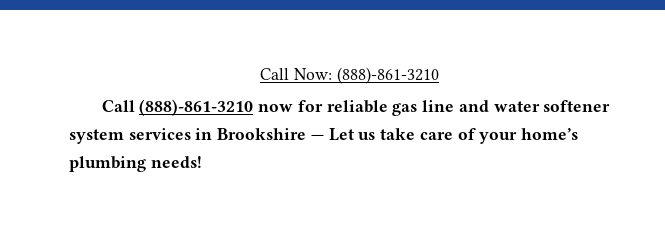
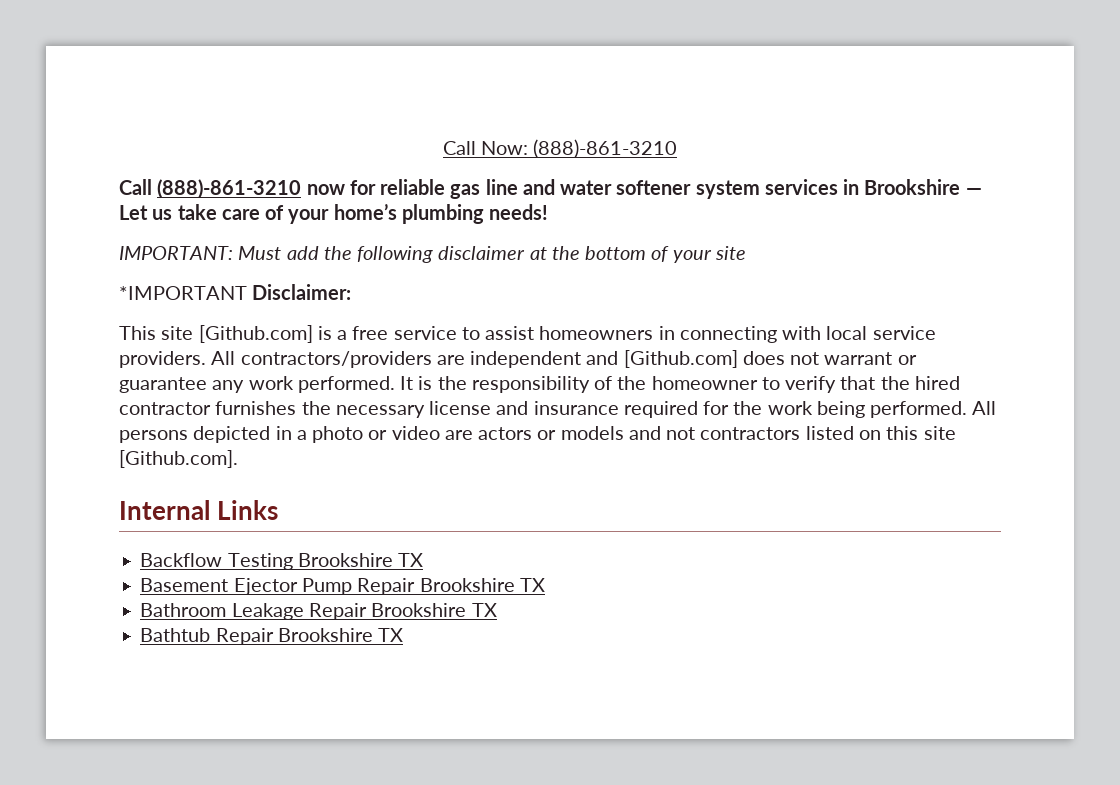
(202, 162) none -> [119,246,746,263] [119,284,352,300] [119,325,936,343] [119,350,917,368] [119,376,960,393] [119,401,997,418] [119,426,956,443] [119,450,238,468] [119,500,279,520] [140,553,424,570] [140,578,545,595] [140,603,497,620] [140,628,404,645] // IMPORTANT: Must add the following disclaimer at the bottom of your site // *IMPORTANT Disclaimer: // This site [Github.com] is a free service to assist homeowners in connecting with local service providers. All contractors/providers are independent and [Github.com] does not warrant or guarantee any work performed. It is the responsibility of the homeowner to verify that the hired contractor furnishes the necessary license and insurance required for the work being performed. All persons depicted in a photo or video are actors or models and not contractors listed on this site [Github.com]. // Internal Links // Backflow Testing Brookshire TX // Basement Ejector Pump Repair Brookshire TX // Bathroom Leakage Repair Brookshire TX // Bathtub Repair Brookshire TX

